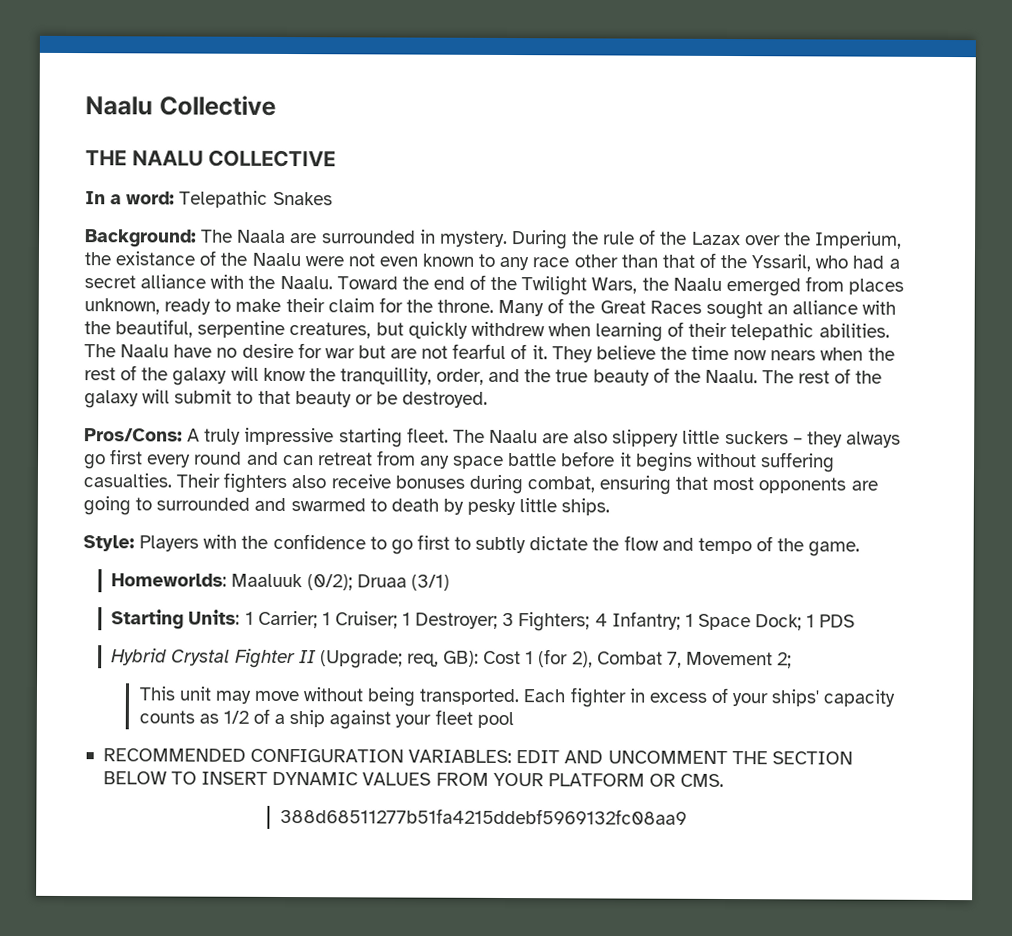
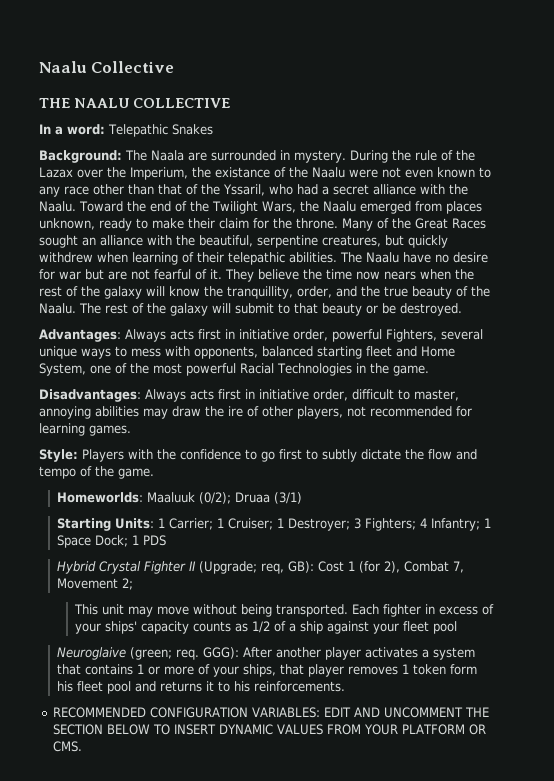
[84,427,901,448] [83,449,835,473] [83,472,878,495] [83,496,611,516] Pros/Cons: A truly impressive starting fleet. The Naalu are also slippery little suckers – they always go first every round and can retreat from any space battle before it begins without suffering casualties. Their fighters also receive bonuses during combat, ensuring that most opponents are going to surrounded and swarmed to death by pesky little ships. -> [39,329,483,342] [39,346,455,359] [39,363,429,376] [39,389,459,402] [39,406,472,419] [39,423,131,436] Advantages: Always acts first in initiative order, powerful Fighters, several unique ways to mess with opponents, balanced starting fleet and Home System, one of the most powerful Racial Technologies in the game. // Disadvantages: Always acts first in initiative order, difficult to master, annoying abilities may draw the ire of other players, not recommended for learning games.
(514, 720) none -> [56,647,475,660] [56,664,477,677] [56,681,345,694] // Neuroglaive (green; req. GGG): After another player activates a system that contains 1 or more of your ships, that player removes 1 token form his fleet pool and returns it to his reinforcements.
[279,807,687,825] // 388d68511277b51fa4215ddebf5969132fc08aa9 -> (83, 746) none

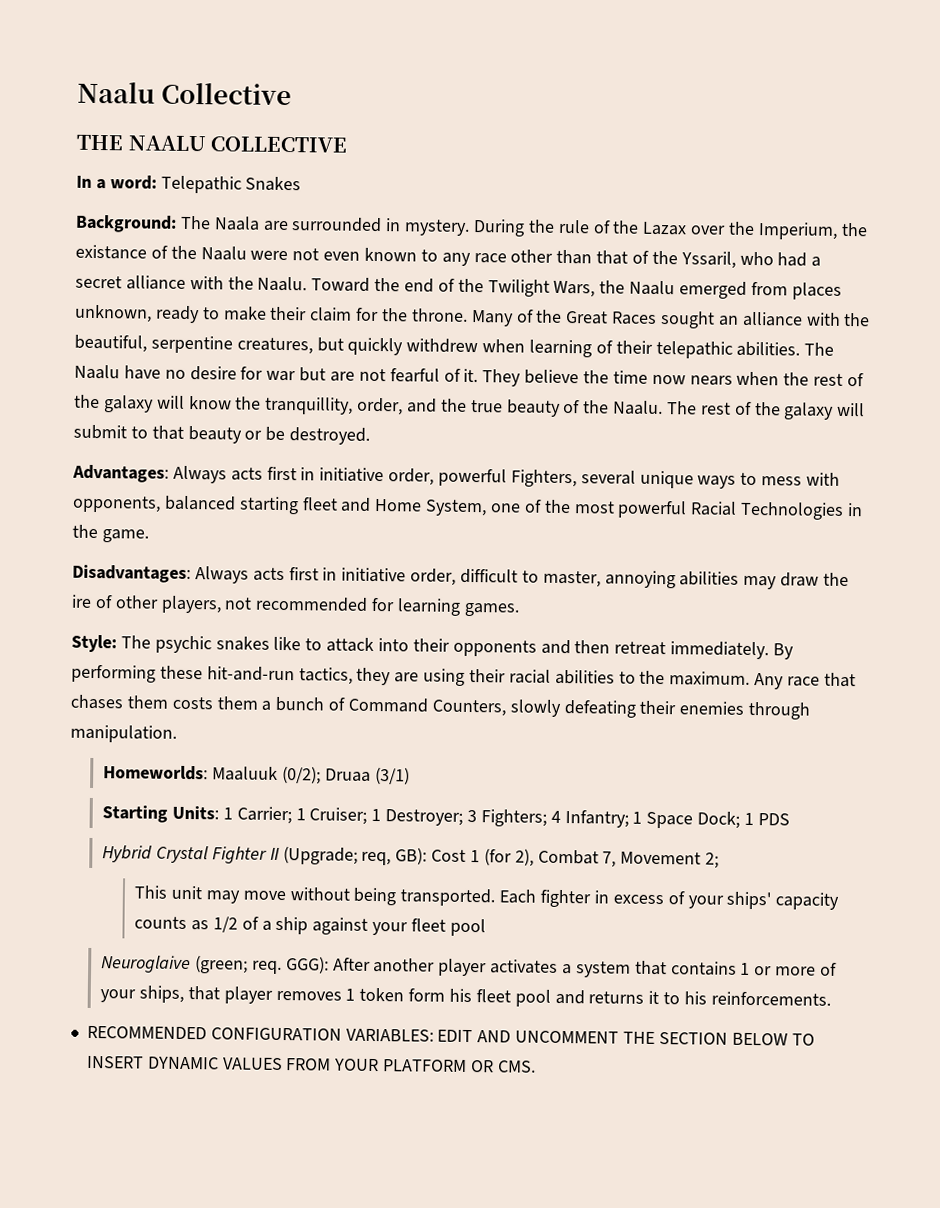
[82,449,477,462] [39,466,154,479] Players with the confidence to go first to subtly dictate the flow and tempo of the game. -> [120,635,795,660] [71,664,856,690] [70,694,811,720] [70,724,177,743] The psychic snakes like to attack into their opponents and then retreat immediately. By performing these hit-and-run tactics, they are using their racial abilities to the maximum. Any race that chases them costs them a bunch of Command Counters, slowly defeating their enemies through manipulation.

